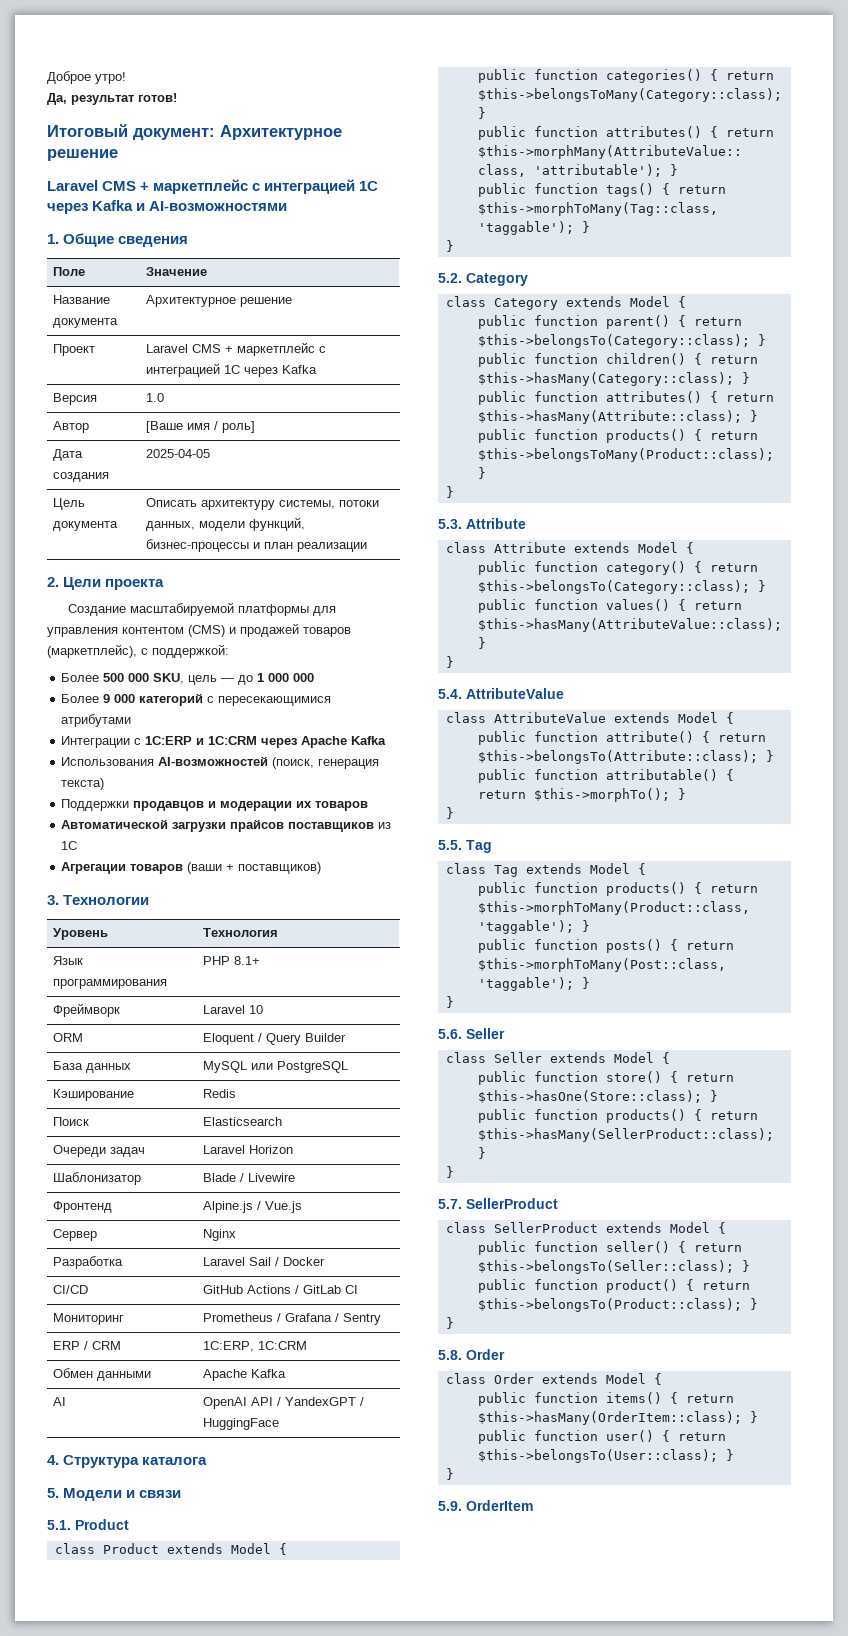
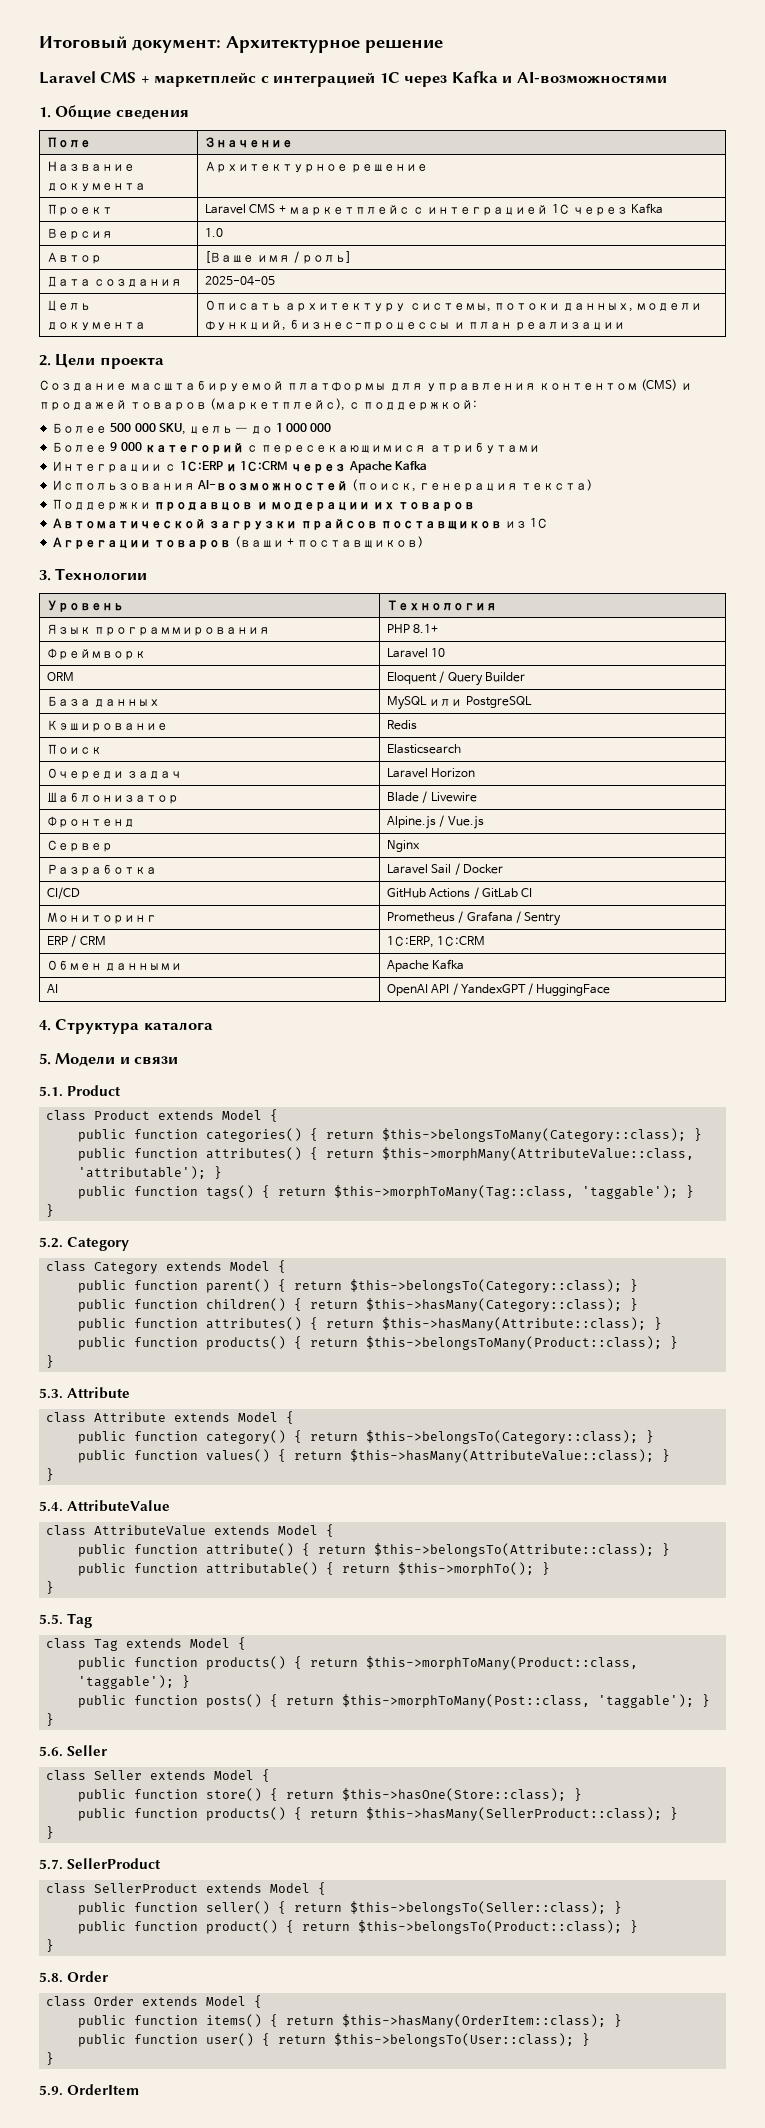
[47,71,126,84] [47,93,177,105] Доброе утро! // Да, результат готов! // -> (39, 42) none

